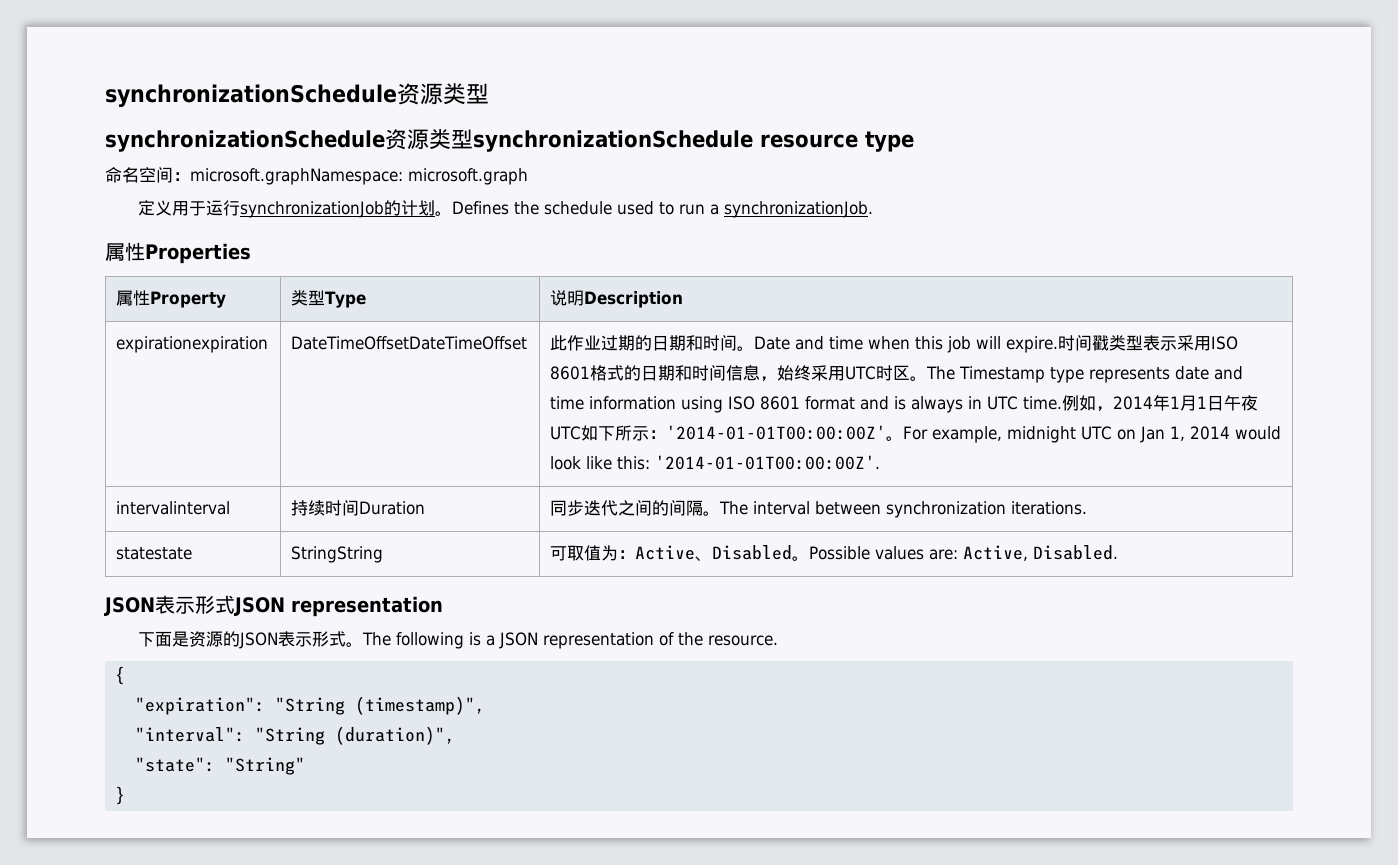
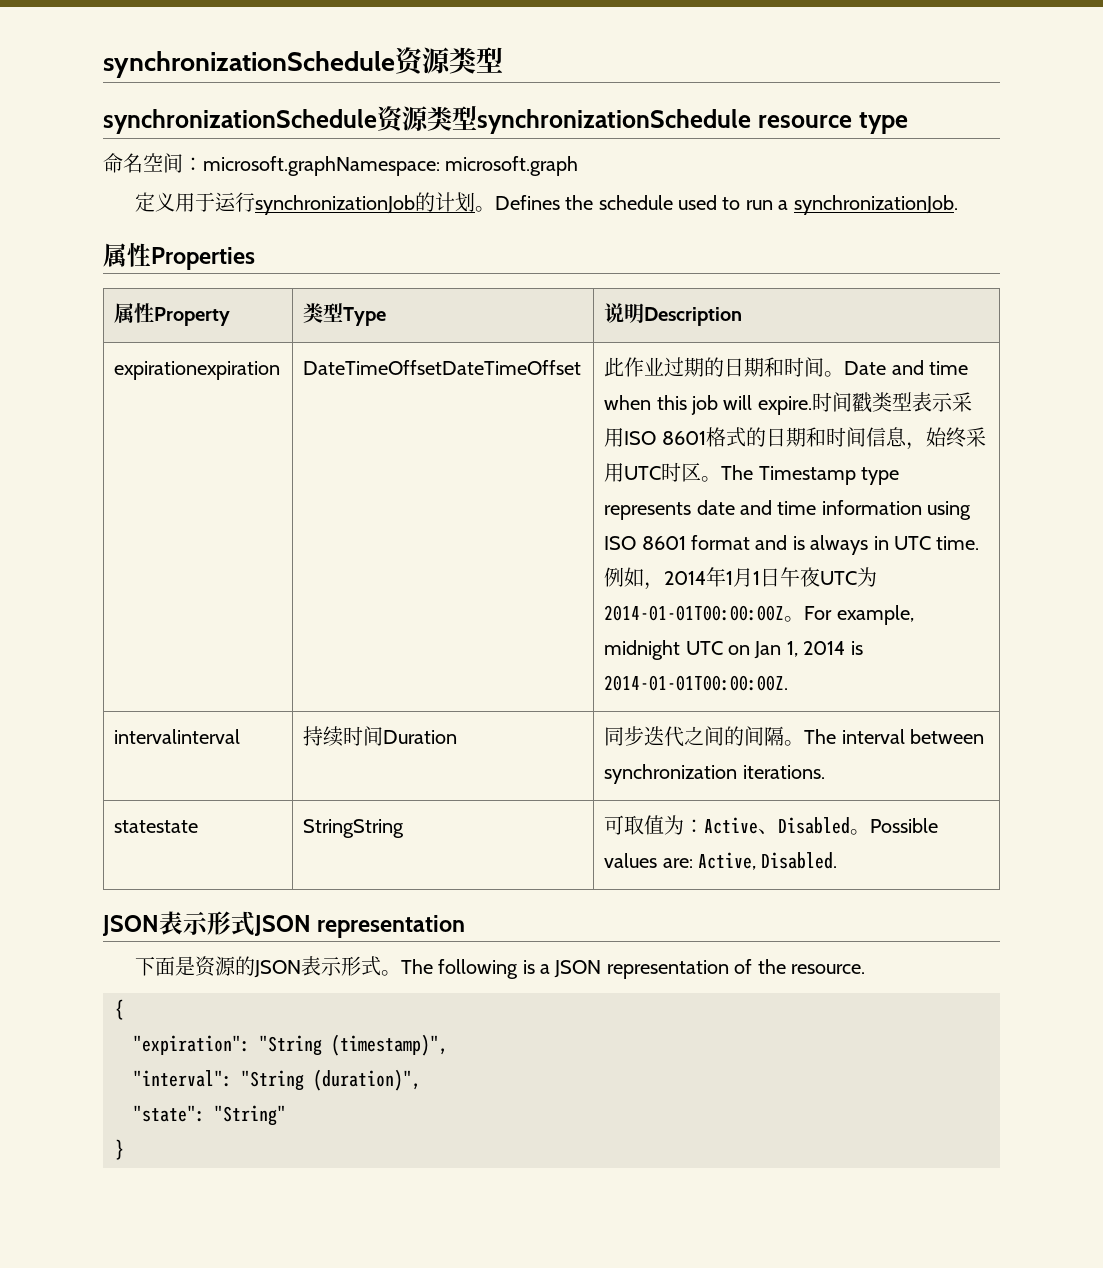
[581,425,887,441] 如下所示：'2014-01-01T00:00:00Z' -> [857,567,878,587] [604,605,785,621] 为2014-01-01T00:00:00Z
[1235,426,1282,440] [550,455,881,470] would look like this: '2014-01-01T00:00:00Z'. -> [850,641,863,655] [604,675,789,691] is 2014-01-01T00:00:00Z.

